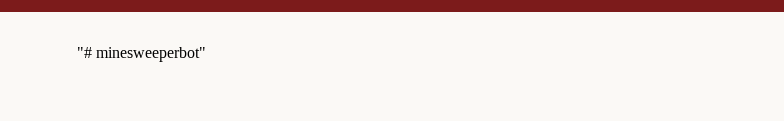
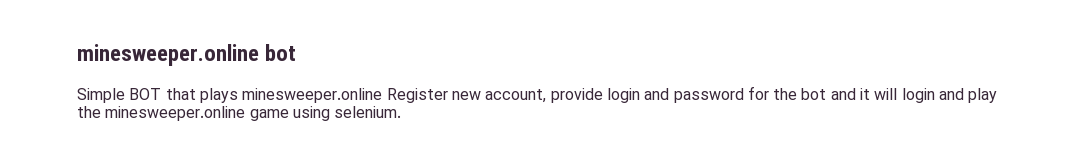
[77,47,207,62] "# minesweeperbot" -> [77,44,297,66] [77,86,998,103] [77,106,402,121] minesweeper.online bot // Simple BOT that plays minesweeper.online Register new account, provide login and password for the bot and it will login and play the minesweeper.online game using selenium.

